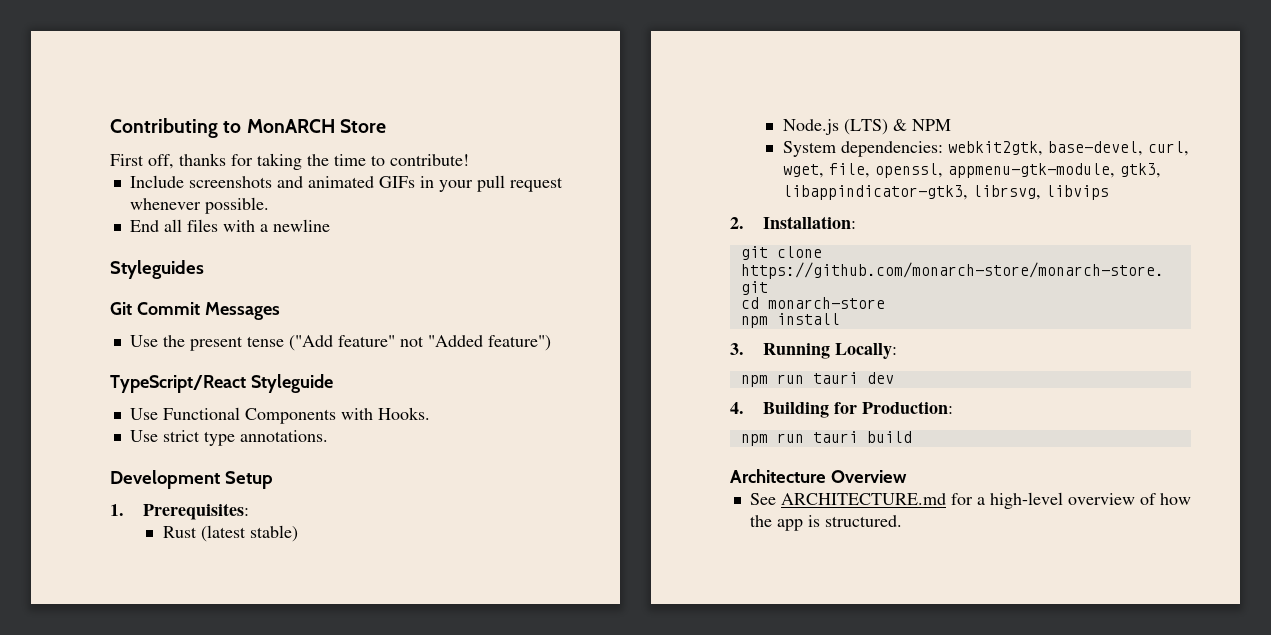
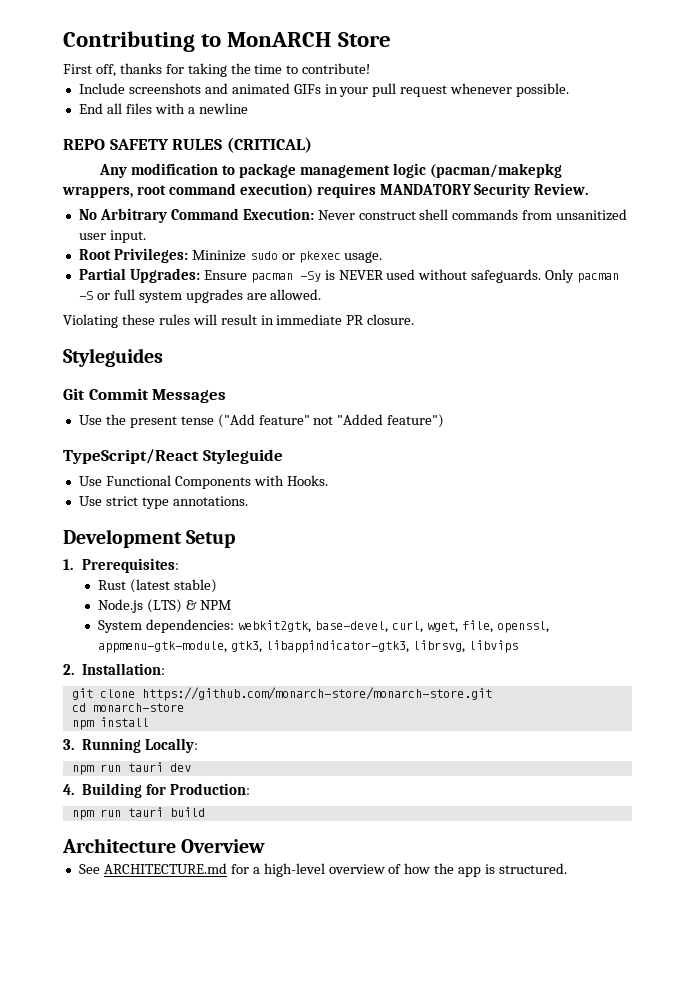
(330, 225) none -> [63,137,312,153] [99,163,562,178] [62,183,589,198] [78,208,628,223] [78,230,146,243] [78,248,383,263] [78,268,620,283] [78,289,322,303] [63,314,415,328] // REPO SAFETY RULES (CRITICAL) // Any modification to package management logic (pacman/makepkg wrappers, root command execution) requires MANDATORY Security Review. // No Arbitrary Command Execution: Never construct shell commands from unsanitized user input. // Root Privileges: Mininize sudo or pkexec usage. // Partial Upgrades: Ensure pacman -Sy is NEVER used without safeguards. Only pacman -S or full system upgrades are allowed. // Violating these rules will result in immediate PR closure.

